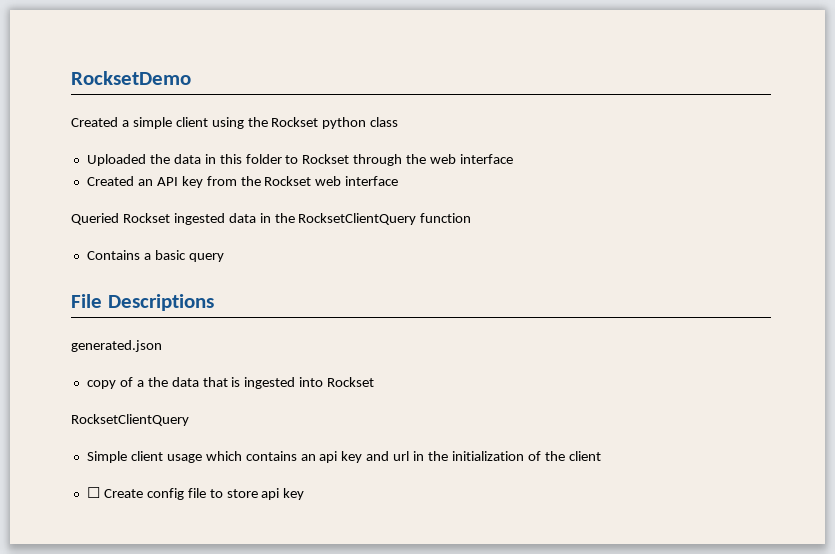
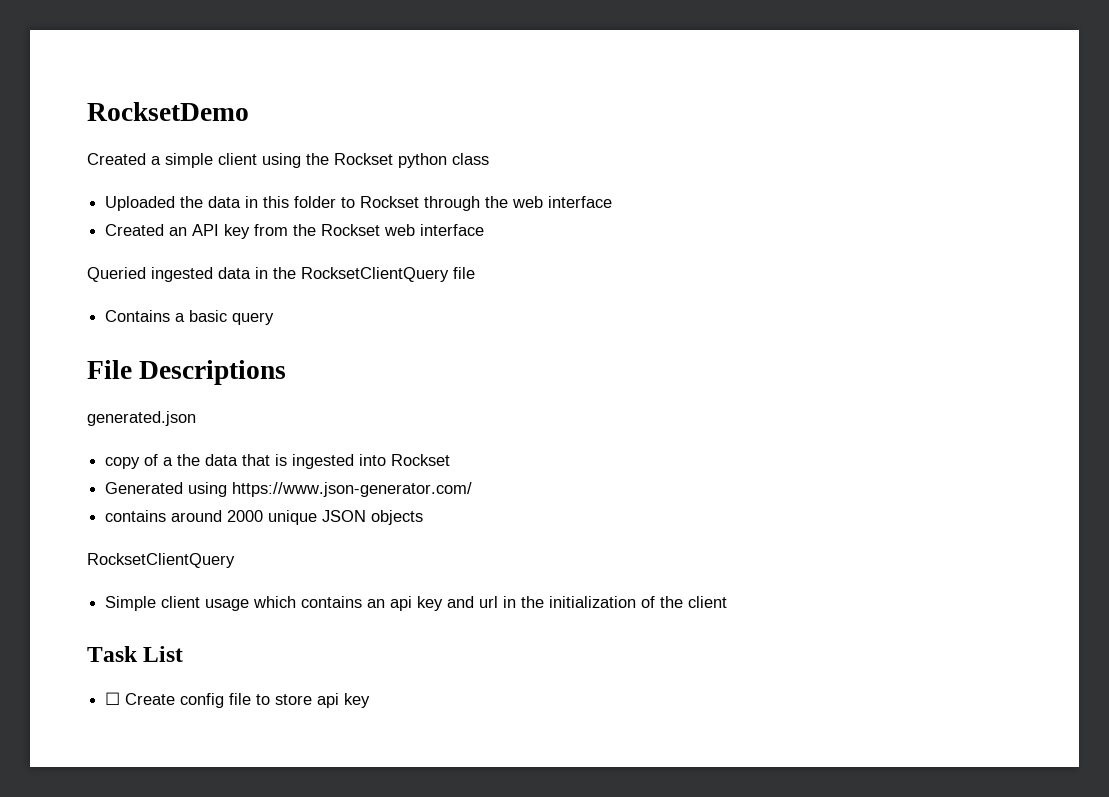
[122,213,170,223] Rockset -> (146, 274) none
[420,213,472,223] function -> [453,267,475,279] file
(375, 382) none -> [105,482,473,497] [105,510,424,525] // Generated using https://www.json-generator.com/ // contains around 2000 unique JSON objects
(601, 456) none -> [87,646,184,662] // Task List

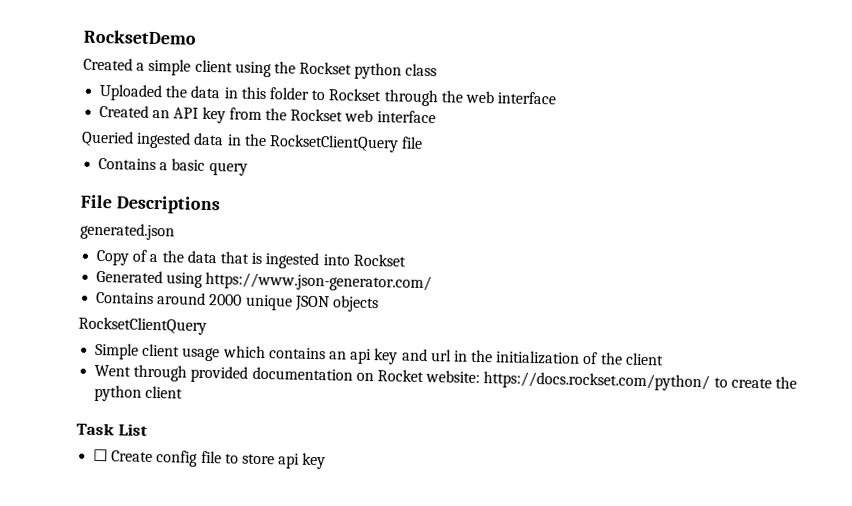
[105,457,141,469] copy -> [96,249,130,266] Copy
[105,510,167,522] contains -> [96,291,155,305] Contains
(728, 602) none -> [94,364,797,392] [94,384,184,402] // Went through provided documentation on Rocket website: https://docs.rockset.com/python/ to create the python client

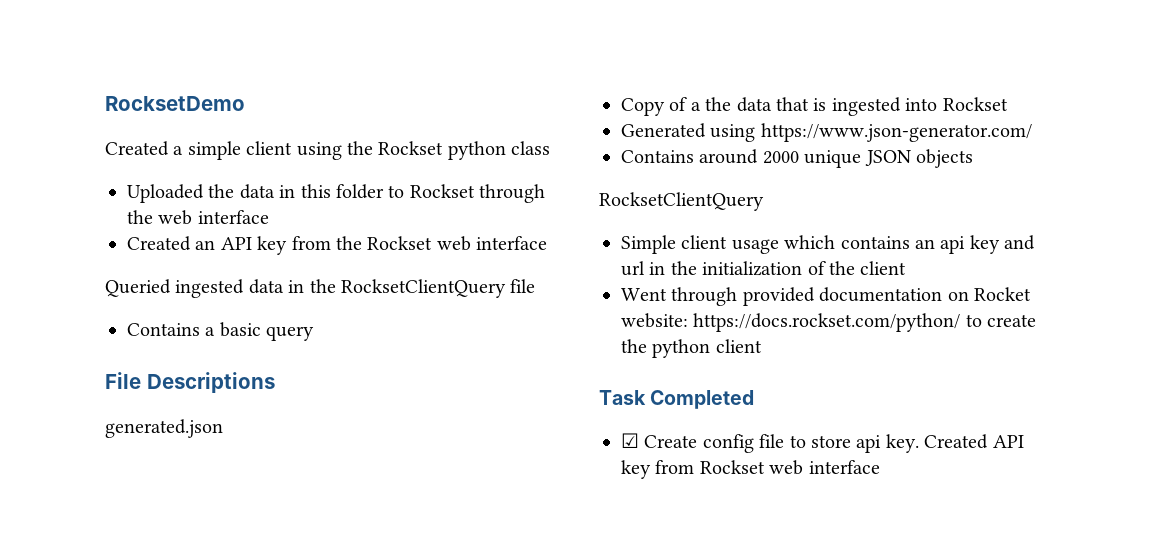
[117,423,148,436] [93,448,109,462] List // ☐ -> [650,390,755,409] [621,433,639,448] Completed // ☑
[302,452,327,470] key -> [885,434,1024,453] [621,460,880,479] key. Created API key from Rockset web interface

